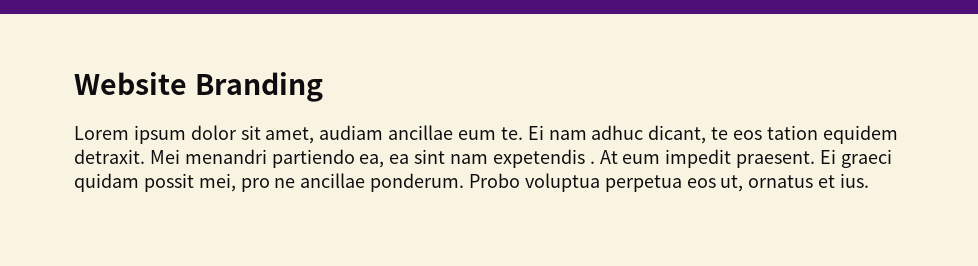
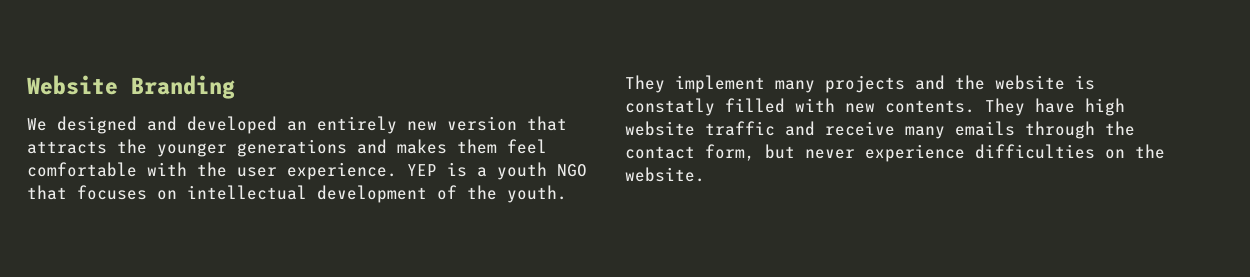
[74,125,898,144] [74,149,892,168] [74,173,870,192] Lorem ipsum dolor sit amet, audiam ancillae eum te. Ei nam adhuc dicant, te eos tation equidem detraxit. Mei menandri partiendo ea, ea sint nam expetendis . At eum impedit praesent. Ei graeci quidam possit mei, pro ne ancillae ponderum. Probo voluptua perpetua eos ut, ornatus et ius. -> [27,116,567,134] [27,139,547,157] [27,162,587,180] [27,185,567,203] [625,75,1095,93] [625,98,1125,116] [625,121,1135,139] [625,144,1165,162] [625,167,705,182] We designed and developed an entirely new version that attracts the younger generations and makes them feel comfortable with the user experience. YEP is a youth NGO that focuses on intellectual development of the youth. They implement many projects and the website is constatly filled with new contents. They have high website traffic and receive many emails through the contact form, but never experience difficulties on the website.

